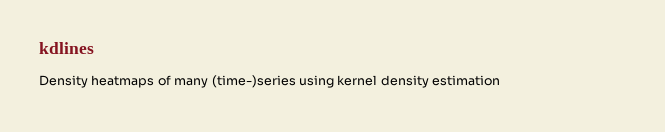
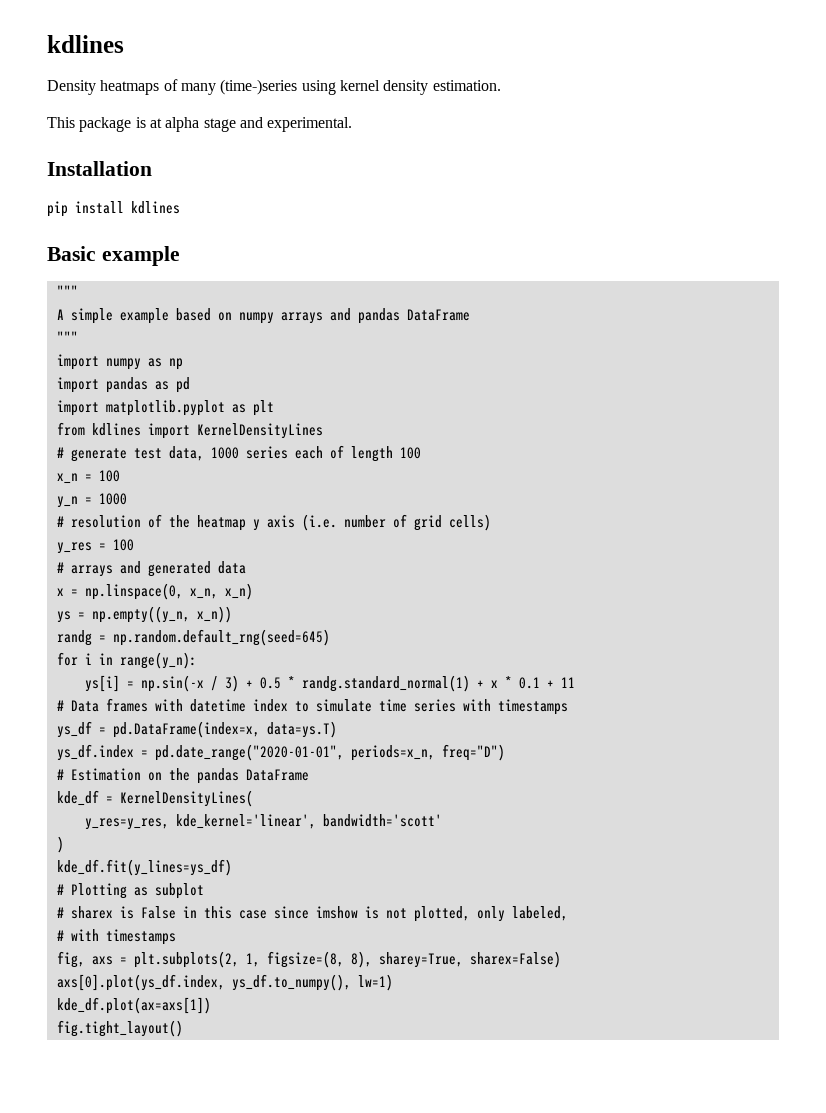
[432,75,500,86] estimation -> [432,80,501,91] [47,117,353,132] [47,161,152,176] [47,201,180,217] [47,246,180,266] [56,285,78,297] [56,308,470,324] [56,331,78,343] [56,354,183,370] [56,377,190,393] [56,400,274,416] [56,422,323,439] [56,445,421,462] [56,470,120,484] [56,493,127,508] [56,514,491,531] [56,539,134,554] [56,561,246,577] [56,583,253,600] [56,606,232,623] [56,629,330,646] [56,652,197,669] [84,675,575,692] [56,698,568,715] [56,721,337,738] [56,744,505,761] [56,768,309,784] [56,790,253,807] [84,814,442,830] [56,836,64,853] [56,859,232,876] [56,883,204,899] [56,906,568,922] [56,929,176,945] [56,951,561,968] [56,974,393,991] [56,997,211,1014] [56,1020,183,1037] estimation. // This package is at alpha stage and experimental. // Installation // pip install kdlines // Basic example // """ // A simple example based on numpy arrays and pandas DataFrame // """ // import numpy as np // import pandas as pd // import matplotlib.pyplot as plt // from kdlines import KernelDensityLines // # generate test data, 1000 series each of length 100 // x_n = 100 // y_n = 1000 // # resolution of the heatmap y axis (i.e. number of grid cells) // y_res = 100 // # arrays and generated data // x = np.linspace(0, x_n, x_n) // ys = np.empty((y_n, x_n)) // randg = np.random.default_rng(seed=645) // for i in range(y_n): // ys[i] = np.sin(-x / 3) + 0.5 * randg.standard_normal(1) + x * 0.1 + 11 // # Data frames with datetime index to simulate time series with timestamps // ys_df = pd.DataFrame(index=x, data=ys.T) // ys_df.index = pd.date_range("2020-01-01", periods=x_n, freq="D") // # Estimation on the pandas DataFrame // kde_df = KernelDensityLines( // y_res=y_res, kde_kernel='linear', bandwidth='scott' // ) // kde_df.fit(y_lines=ys_df) // # Plotting as subplot // # sharex is False in this case since imshow is not plotted, only labeled, // # with timestamps // fig, axs = plt.subplots(2, 1, figsize=(8, 8), sharey=True, sharex=False) // axs[0].plot(ys_df.index, ys_df.to_numpy(), lw=1) // kde_df.plot(ax=axs[1]) // fig.tight_layout()

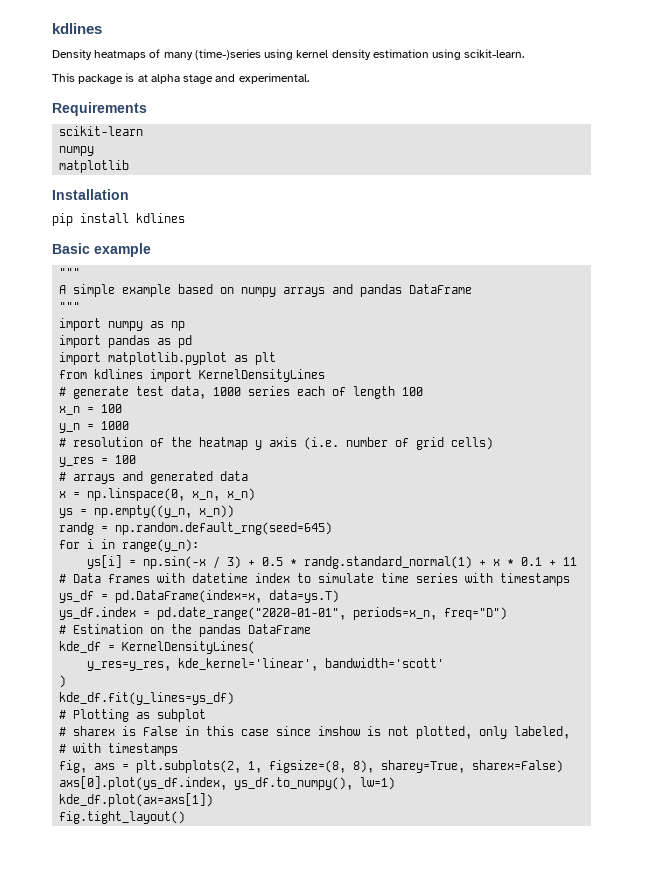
[432,80,501,91] estimation. -> [372,49,525,60] estimation using scikit-learn.
(353, 124) none -> [52,102,147,116] [59,126,144,136] [59,146,95,156] [59,160,130,173] // Requirements // scikit-learn // numpy // matplotlib

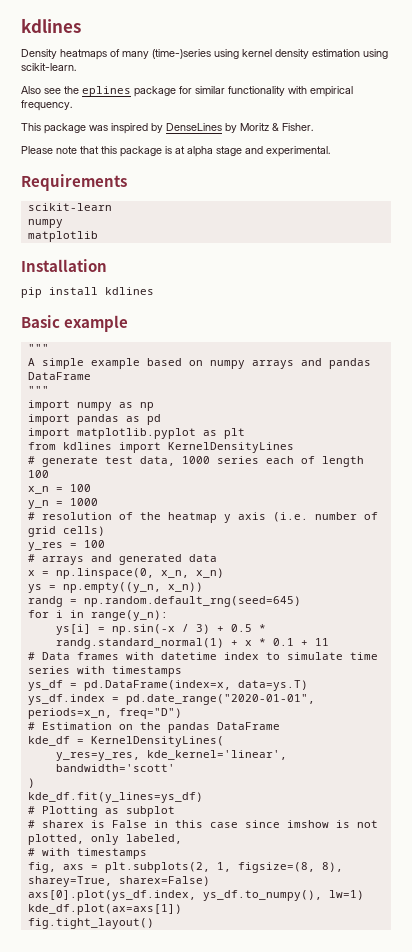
[52,73,75,82] This -> [21,86,353,97] [21,100,72,111] [21,123,313,134] [21,146,117,154] Also see the eplines package for similar functionality with empirical frequency. // This package was inspired by DenseLines by Moritz & Fisher. // Please note that this

